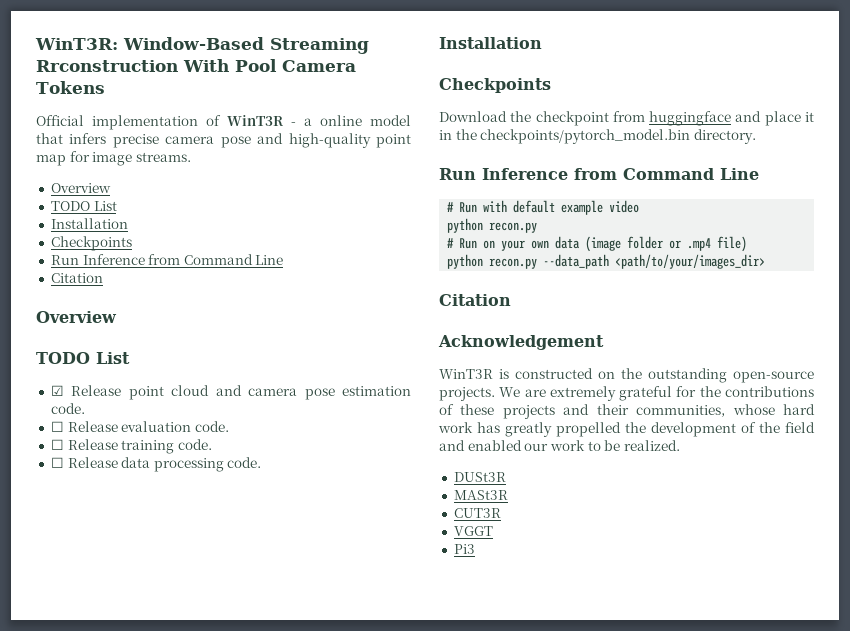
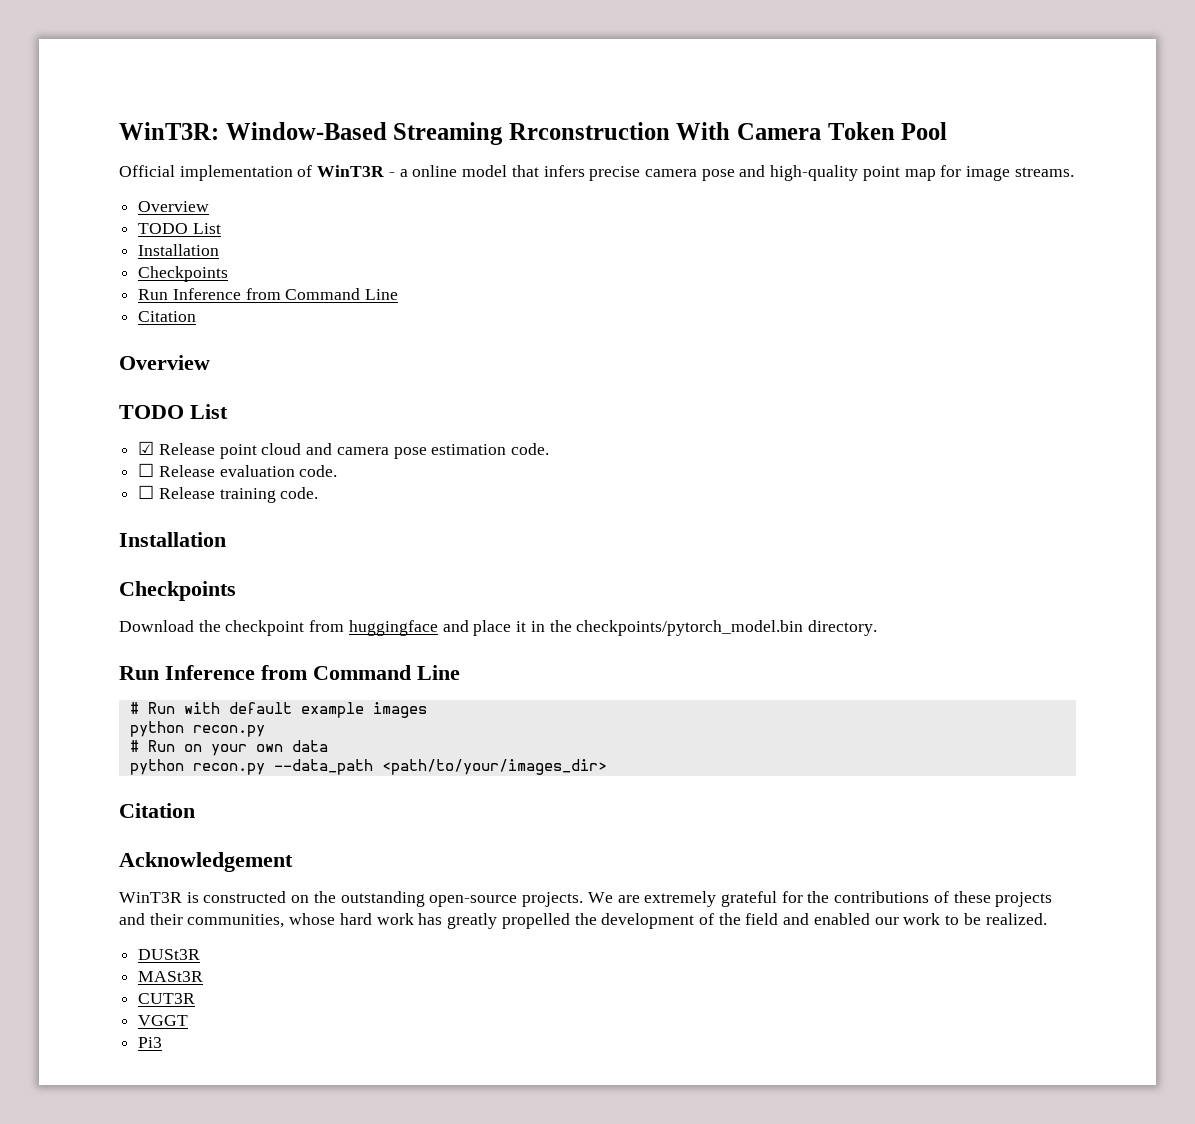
(229, 65) none -> [737,122,895,140] Camera Token
[282,60,356,72] [36,81,105,94] Camera Tokens -> (948, 131) none
[50,457,262,472] // ☐ Release data processing code. -> (319, 493) none
[609,200,640,213] video -> [372,702,427,718] images
[585,236,748,252] (image folder or .mp4 file) -> (328, 746) none

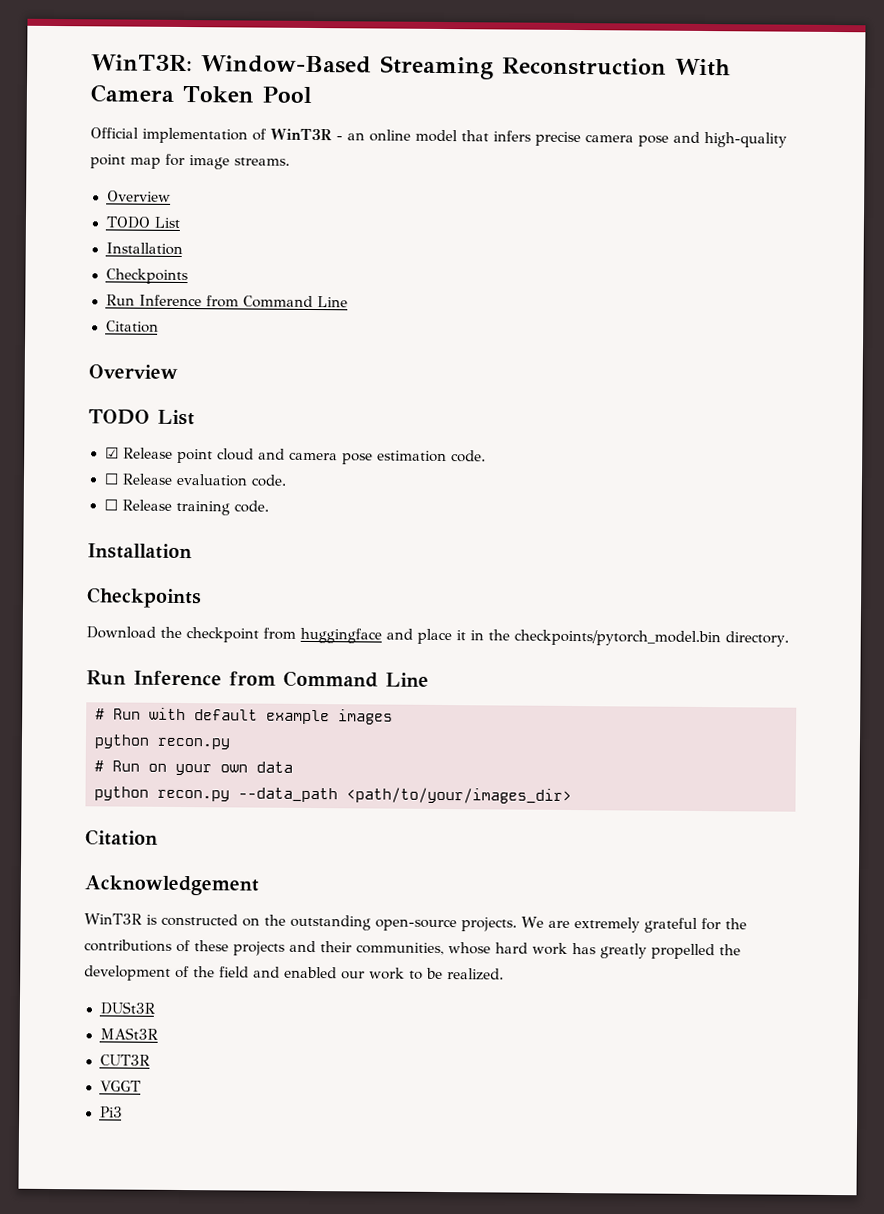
[508,122,670,140] Rrconstruction -> [501,57,667,76] Reconstruction
[399,169,408,177] a -> [347,132,365,141] an

